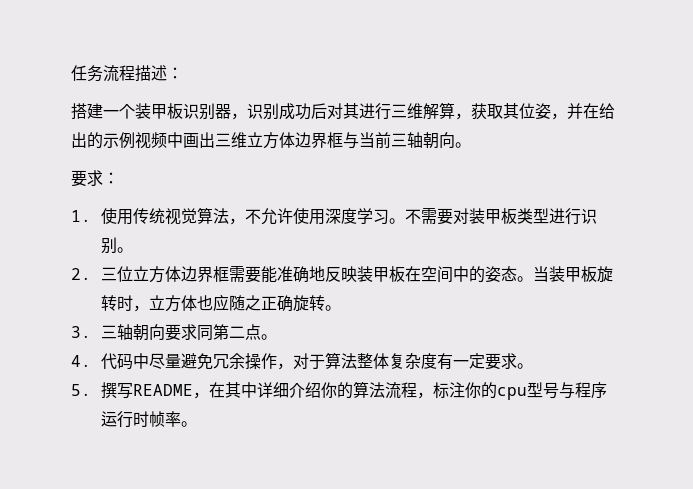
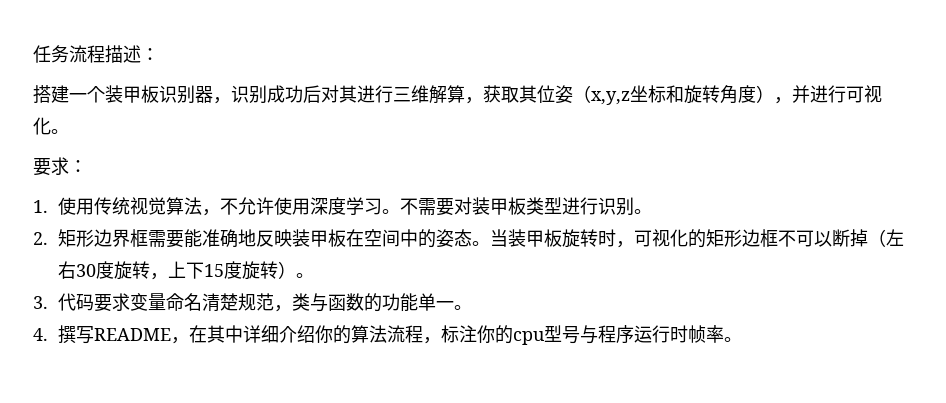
[551,103,615,120] [71,132,455,149] ，并在给出的示例视频中画出三维立方体边界框与当前三轴朝向 -> [573,85,882,105] [33,117,51,135] （x,y,z坐标和旋转角度），并进行可视化
[100,266,181,283] 三位立方体 -> [57,229,94,247] 矩形
[148,294,341,312] [71,324,277,341] [71,352,533,370] [71,384,91,396] 立方体也应随之正确旋转。 // 3.三轴朝向要求同第二点。 // 4.代码中尽量避免冗余操作，对于算法整体复杂度有一定要求。 // 5. -> [633,229,904,248] [57,261,314,280] [33,293,472,312] [33,328,48,341] 可视化的矩形边框不可以断掉（左右30度旋转，上下15度旋转）。 // 3.代码要求变量命名清楚规范，类与函数的功能单一。 // 4.

